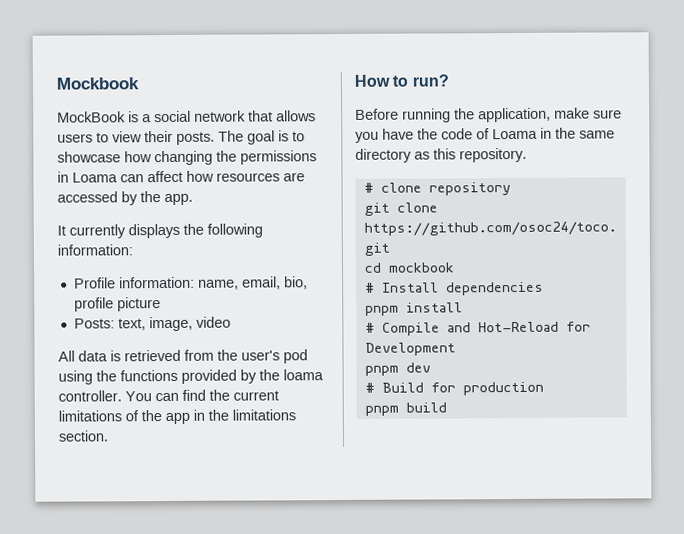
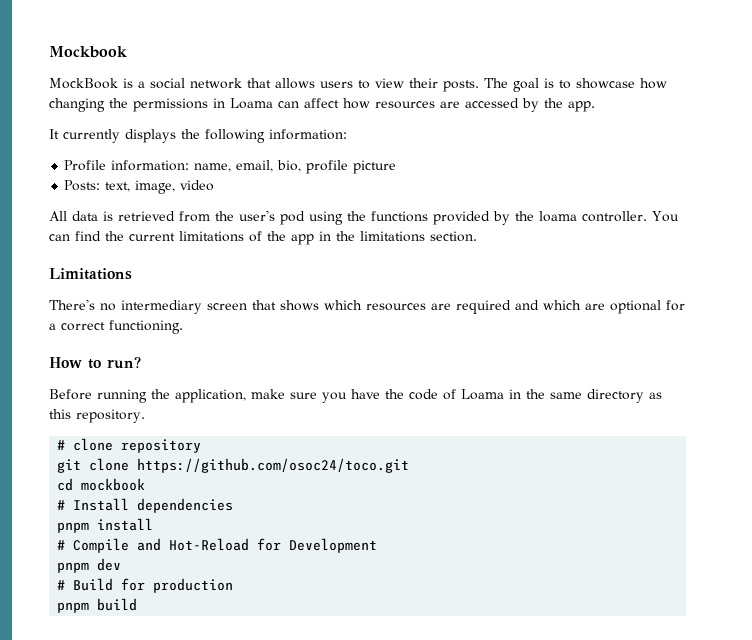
(109, 436) none -> [49,268,132,280] [49,299,685,314] [49,320,183,334] // Limitations // There's no intermediary screen that shows which resources are required and which are optional for a correct functioning.

